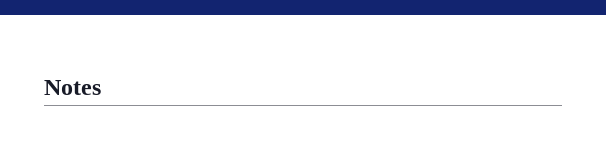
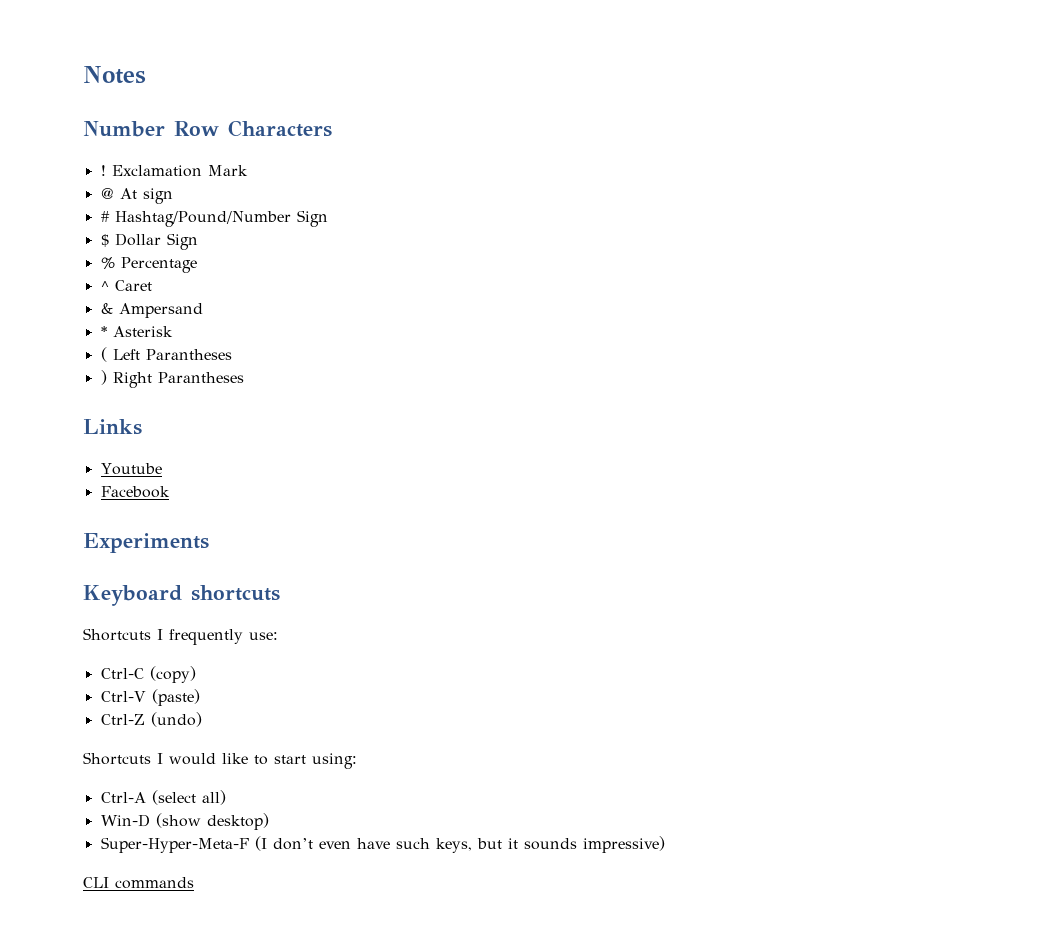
(101, 87) none -> [83,120,332,137] [100,165,248,177] [100,188,173,204] [100,210,328,227] [100,233,198,250] [100,257,197,273] [100,280,152,291] [100,303,203,318] [100,326,173,337] [100,347,232,362] [100,370,244,388] [83,419,142,435] [100,463,162,475] [100,486,170,498] [83,533,209,553] [83,585,280,606] [83,628,278,645] [100,666,196,683] [100,689,200,706] [100,712,202,727] [83,752,357,769] [100,790,226,805] [100,813,269,830] [100,836,665,853] [83,877,194,889] // Number Row Characters // ! Exclamation Mark // @ At sign // # Hashtag/Pound/Number Sign // $ Dollar Sign // % Percentage // ^ Caret // & Ampersand // * Asterisk // ( Left Parantheses // ) Right Parantheses // Links // Youtube // Facebook // Experiments // Keyboard shortcuts // Shortcuts I frequently use: // Ctrl-C (copy) // Ctrl-V (paste) // Ctrl-Z (undo) // Shortcuts I would like to start using: // Ctrl-A (select all) // Win-D (show desktop) // Super-Hyper-Meta-F (I don’t even have such keys, but it sounds impressive) // CLI commands

